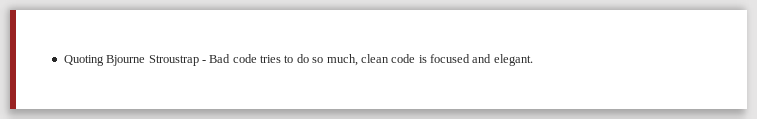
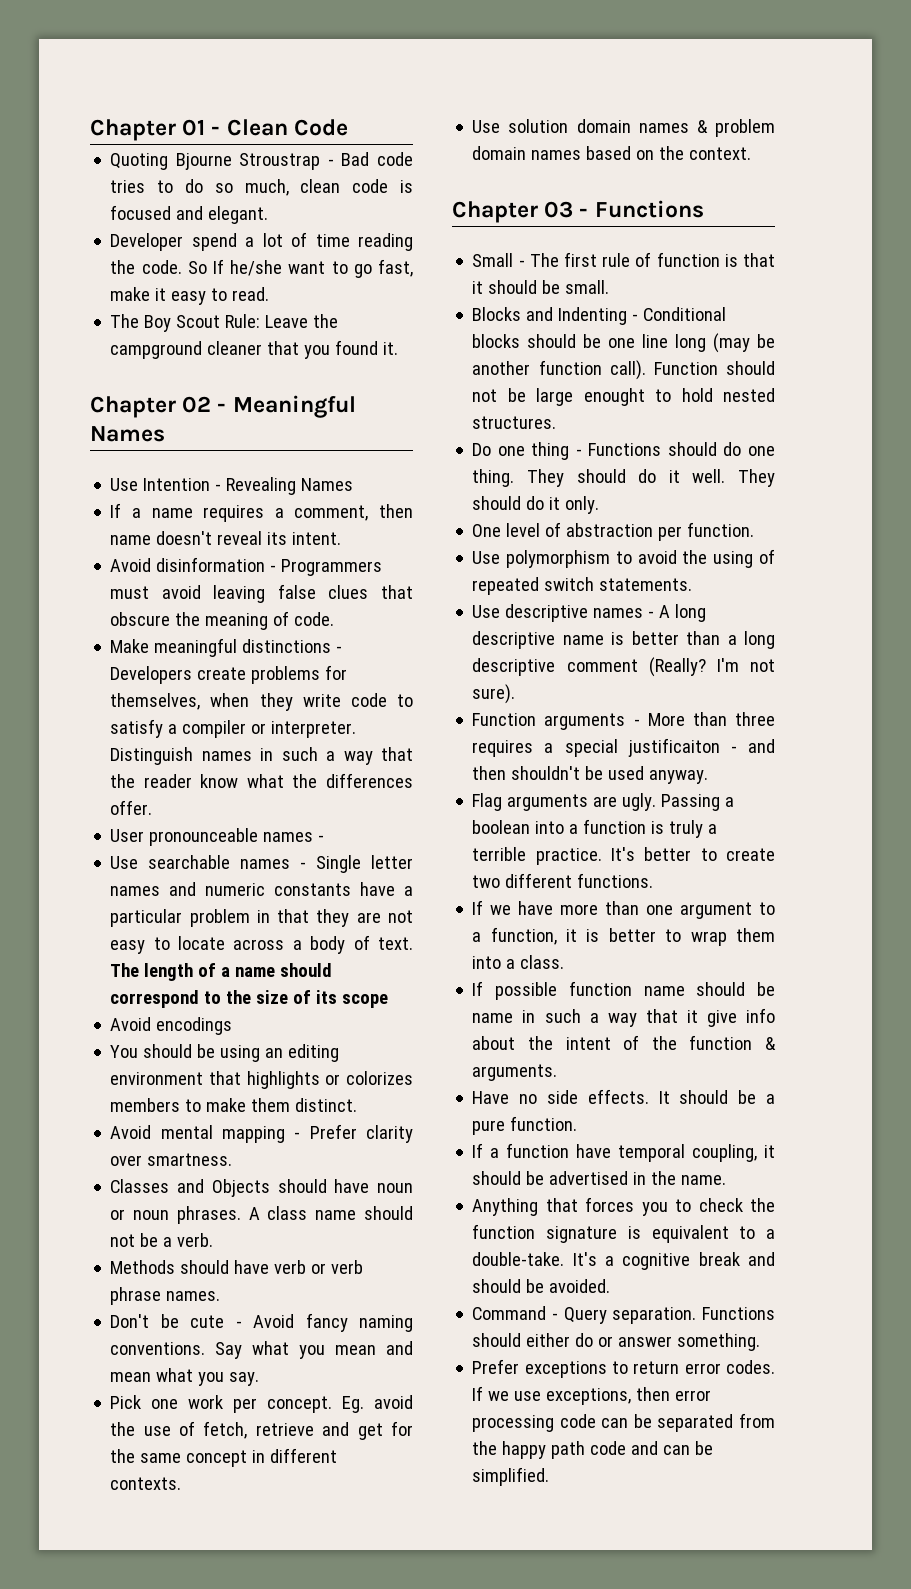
(63, 60) none -> [90,119,348,141] Chapter 01 - Clean Code //
(533, 60) none -> [110,232,413,251] [110,259,414,278] [110,287,270,305] [110,314,339,332] [110,340,399,359] [90,395,356,418] [90,426,165,442] [110,477,354,495] [110,503,413,522] [110,531,342,545] [110,557,383,576] [110,584,413,603] [110,611,335,630] [110,638,343,657] [110,665,348,684] [110,693,413,711] [110,719,357,738] [110,747,413,765] [110,773,413,788] [110,800,153,815] [110,828,325,846] [110,855,413,873] [110,882,413,896] [110,909,413,927] [110,935,413,954] [110,963,333,981] [110,990,389,1008] [110,1017,233,1035] [110,1044,340,1062] [110,1071,413,1089] [110,1098,358,1112] [110,1124,413,1143] [110,1153,233,1166] [110,1179,413,1197] [110,1206,413,1224] [110,1233,214,1247] [110,1260,364,1274] [110,1287,221,1305] [110,1313,413,1332] [110,1341,413,1359] [110,1368,260,1386] [110,1395,413,1413] [110,1421,413,1440] [110,1448,338,1467] [110,1477,182,1490] [472,119,775,137] [472,146,752,160] [452,200,704,223] [472,252,775,267] [472,280,610,294] [472,307,727,325] [472,333,775,353] [472,360,775,380] [472,388,775,406] [472,416,557,429] [472,442,775,460] [472,469,775,487] [472,496,600,514] [472,522,755,541] [472,549,775,568] [472,577,693,595] [472,604,707,622] [472,631,775,649] [472,657,775,677] [472,684,516,704] [472,712,775,730] [472,738,775,757] [472,766,709,784] [472,793,735,811] [472,819,718,838] [472,847,775,865] [472,873,654,888] [472,900,775,919] [472,927,775,946] [472,955,565,969] [472,981,775,1000] [472,1008,775,1027] [472,1035,776,1050] [472,1064,558,1081] [472,1089,775,1104] [472,1116,578,1135] [472,1143,775,1162] [472,1171,727,1185] [472,1197,775,1216] [472,1224,775,1243] [472,1252,775,1270] [472,1279,611,1293] [472,1306,775,1324] [472,1333,761,1351] [472,1359,775,1378] [472,1386,712,1405] [472,1413,775,1432] [472,1441,714,1459] [472,1467,550,1486] // Developer spend a lot of time reading the code. So If he/she want to go fast, make it easy to read. // The Boy Scout Rule: Leave the campground cleaner that you found it. // Chapter 02 - Meaningful Names // Use Intention - Revealing Names // If a name requires a comment, then name doesn't reveal its intent. // Avoid disinformation - Programmers must avoid leaving false clues that obscure the meaning of code. // Make meaningful distinctions - Developers create problems for themselves, when they write code to satisfy a compiler or interpreter. Distinguish names in such a way that the reader know what the differences offer. // User pronounceable names - // Use searchable names - Single letter names and numeric constants have a particular problem in that they are not easy to locate across a body of text. The length of a name should correspond to the size of its scope // Avoid encodings // You should be using an editing environment that highlights or colorizes members to make them distinct. // Avoid mental mapping - Prefer clarity over smartness. // Classes and Objects should have noun or noun phrases. A class name should not be a verb. // Methods should have verb or verb phrase names. // Don't be cute - Avoid fancy naming conventions. Say what you mean and mean what you say. // Pick one work per concept. Eg. avoid the use of fetch, retrieve and get for the same concept in different contexts. // Use solution domain names & problem domain names based on the context. // Chapter 03 - Functions // Small - The first rule of function is that it should be small. // Blocks and Indenting - Conditional blocks should be one line long (may be another function call). Function should not be large enought to hold nested structures. // Do one thing - Functions should do one thing. They should do it well. They should do it only. // One level of abstraction per function. // Use polymorphism to avoid the using of repeated switch statements. // Use descriptive names - A long descriptive name is better than a long descriptive comment (Really? I'm not sure). // Function arguments - More than three requires a special justificaiton - and then shouldn't be used anyway. // Flag arguments are ugly. Passing a boolean into a function is truly a terrible practice. It's better to create two different functions. // If we have more than one argument to a function, it is better to wrap them into a class. // If possible function name should be name in such a way that it give info about the intent of the function & arguments. // Have no side effects. It should be a pure function. // If a function have temporal coupling, it should be advertised in the name. // Anything that forces you to check the function signature is equivalent to a double-take. It's a cognitive break and should be avoided. // Command - Query separation. Functions should either do or answer something. // Prefer exceptions to return error codes. If we use exceptions, then error processing code can be separated from the happy path code and can be simplified.

